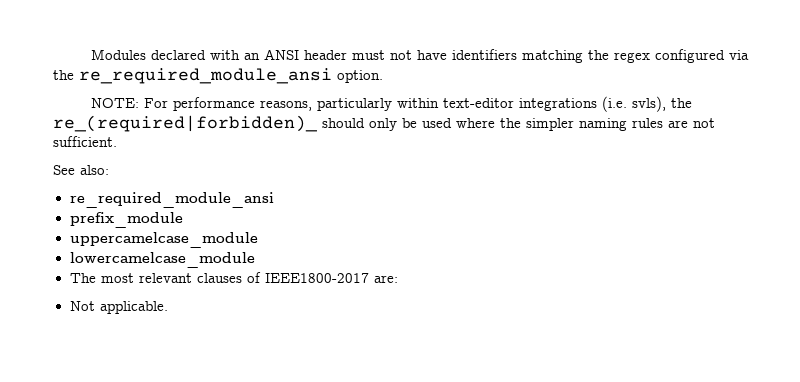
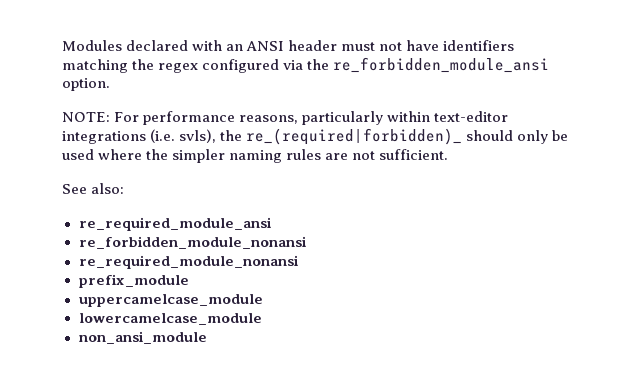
[79,68,332,84] re_required_module_ansi -> [333,57,550,73] re_forbidden_module_ansi
(274, 200) none -> [78,236,307,249] [78,255,299,269] // re_forbidden_module_nonansi // re_required_module_nonansi
[69,272,398,283] [69,301,168,314] The most relevant clauses of IEEE1800-2017 are: // Not applicable. -> [78,331,207,344] non_ansi_module

